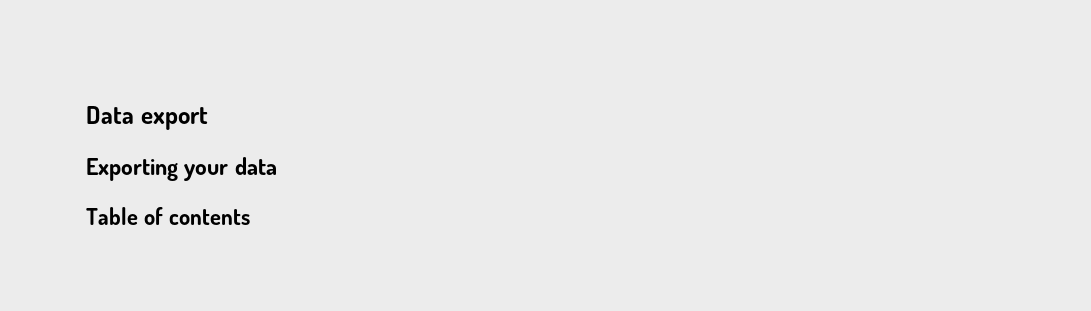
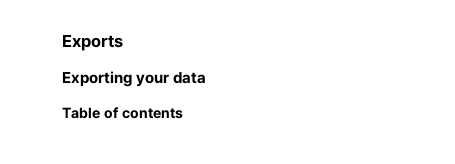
[86,106,208,130] Data export -> [62,34,123,51] Exports

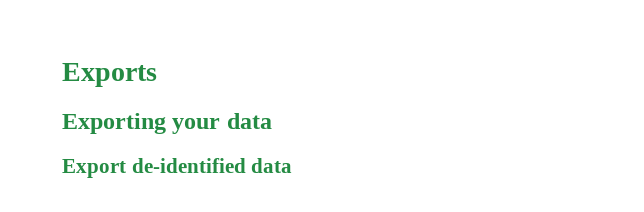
[62,107,183,119] Table of contents -> [62,158,293,178] Export de-identified data

